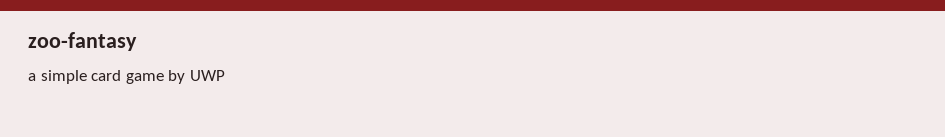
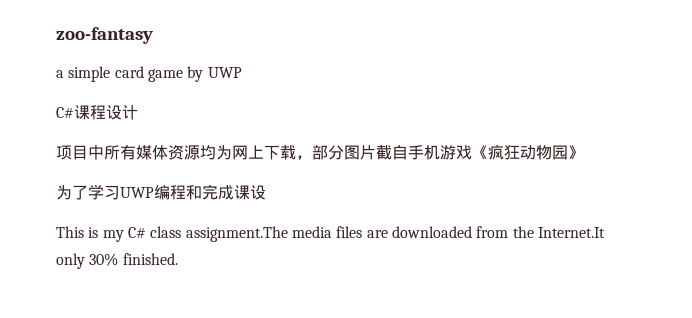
(225, 75) none -> [56,105,138,120] [56,144,584,160] [56,184,266,200] [56,226,605,242] [56,253,178,269] // C#课程设计 // 项目中所有媒体资源均为网上下载，部分图片截自手机游戏《疯狂动物园》 // 为了学习UWP编程和完成课设 // This is my C# class assignment.The media files are downloaded from the Internet.It only 30% finished.

